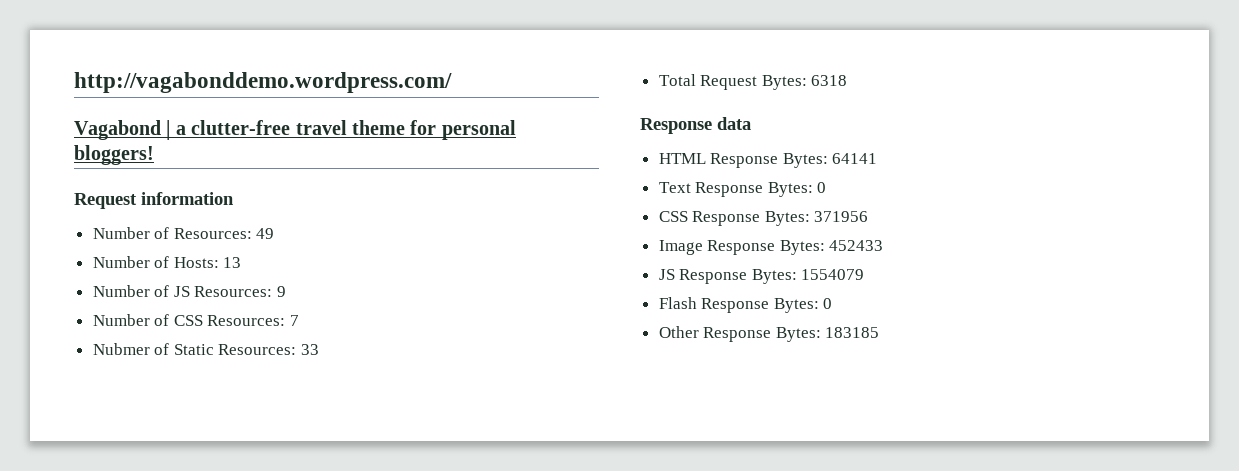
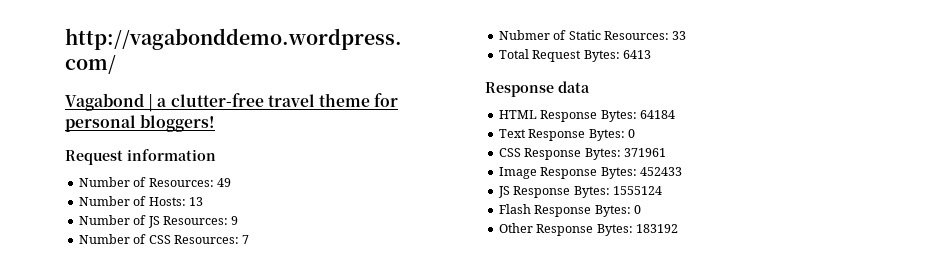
[811,75,848,86] 6318 -> [622,50,651,59] 6413
[832,153,878,164] 64141 -> [639,110,675,119] 64184
[814,211,869,222] 371956 -> [623,148,666,157] 371961
[801,269,865,280] 1554079 -> [612,186,662,195] 1555124
[825,327,880,338] 183185 -> [635,224,678,233] 183192

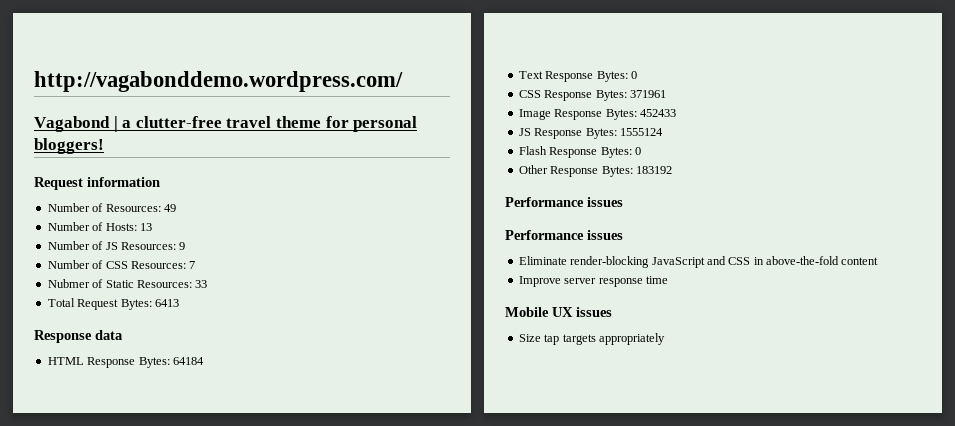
(678, 228) none -> [505,197,623,207] [505,230,623,240] [518,256,879,268] [518,276,668,287] [505,307,612,317] [518,333,665,345] // Performance issues // Performance issues // Eliminate render-blocking JavaScript and CSS in above-the-fold content // Improve server response time // Mobile UX issues // Size tap targets appropriately

